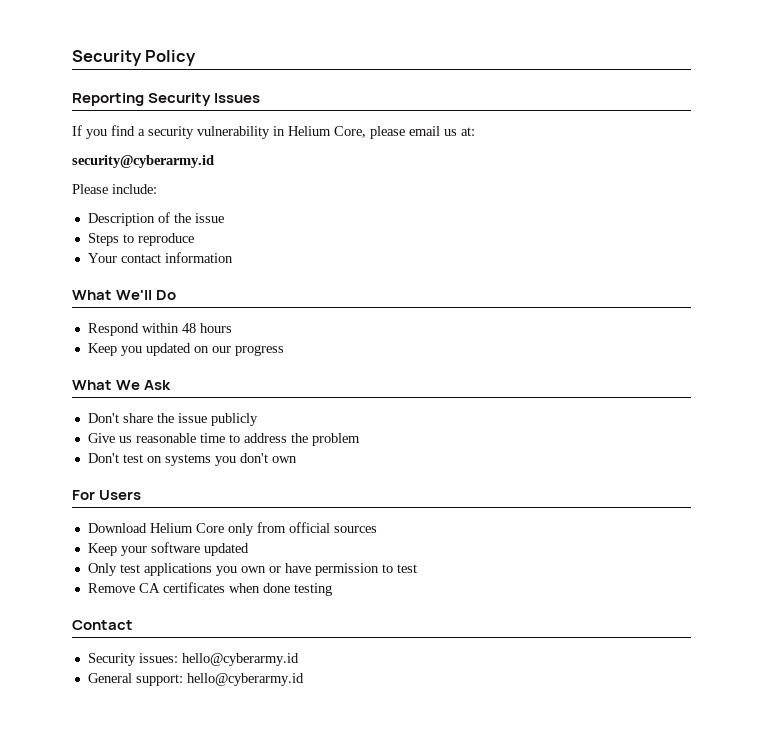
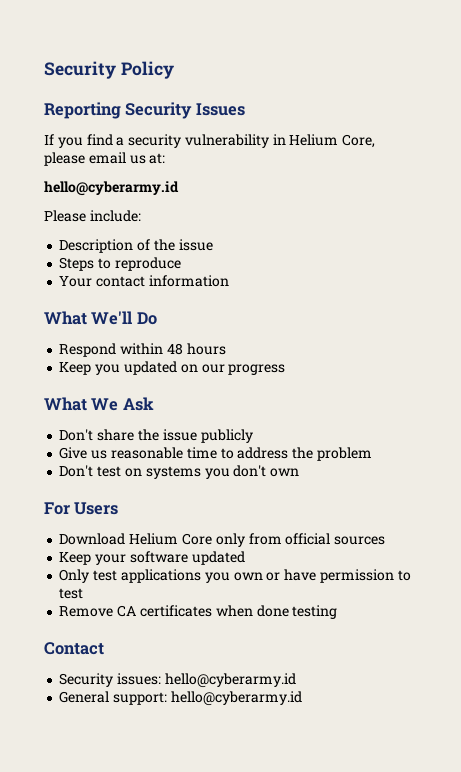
[72,155,214,168] security@cyberarmy.id -> [44,181,179,196] hello@cyberarmy.id

